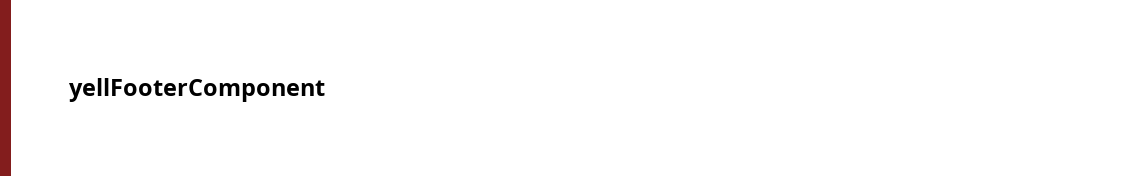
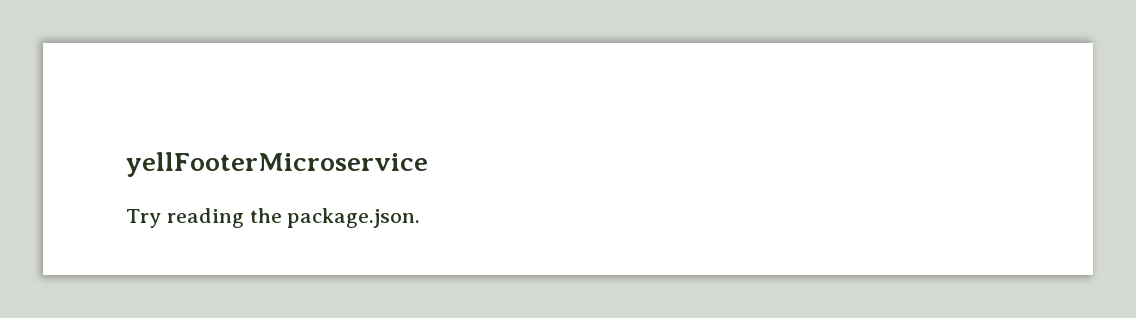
[69,78,325,102] yellFooterComponent -> [126,152,428,177] [126,208,421,228] yellFooterMicroservice // Try reading the package.json.

